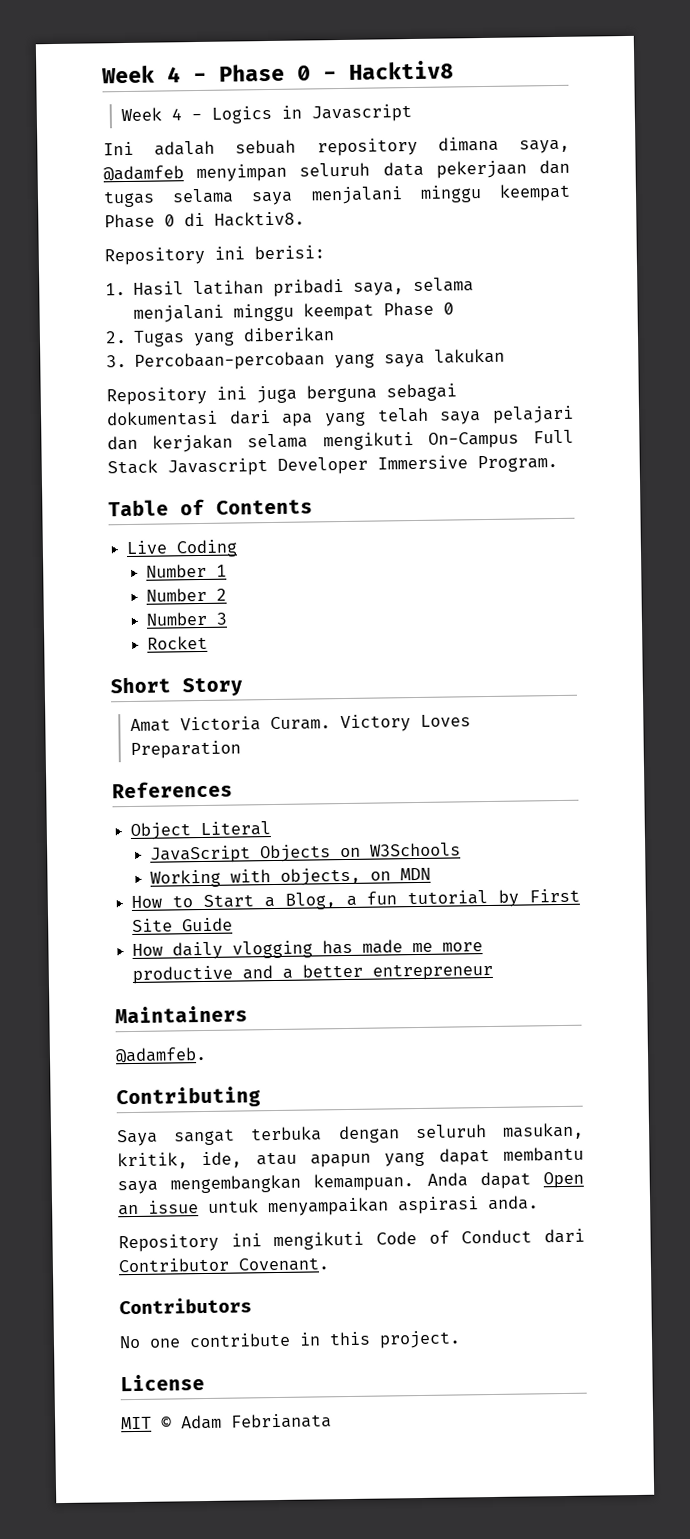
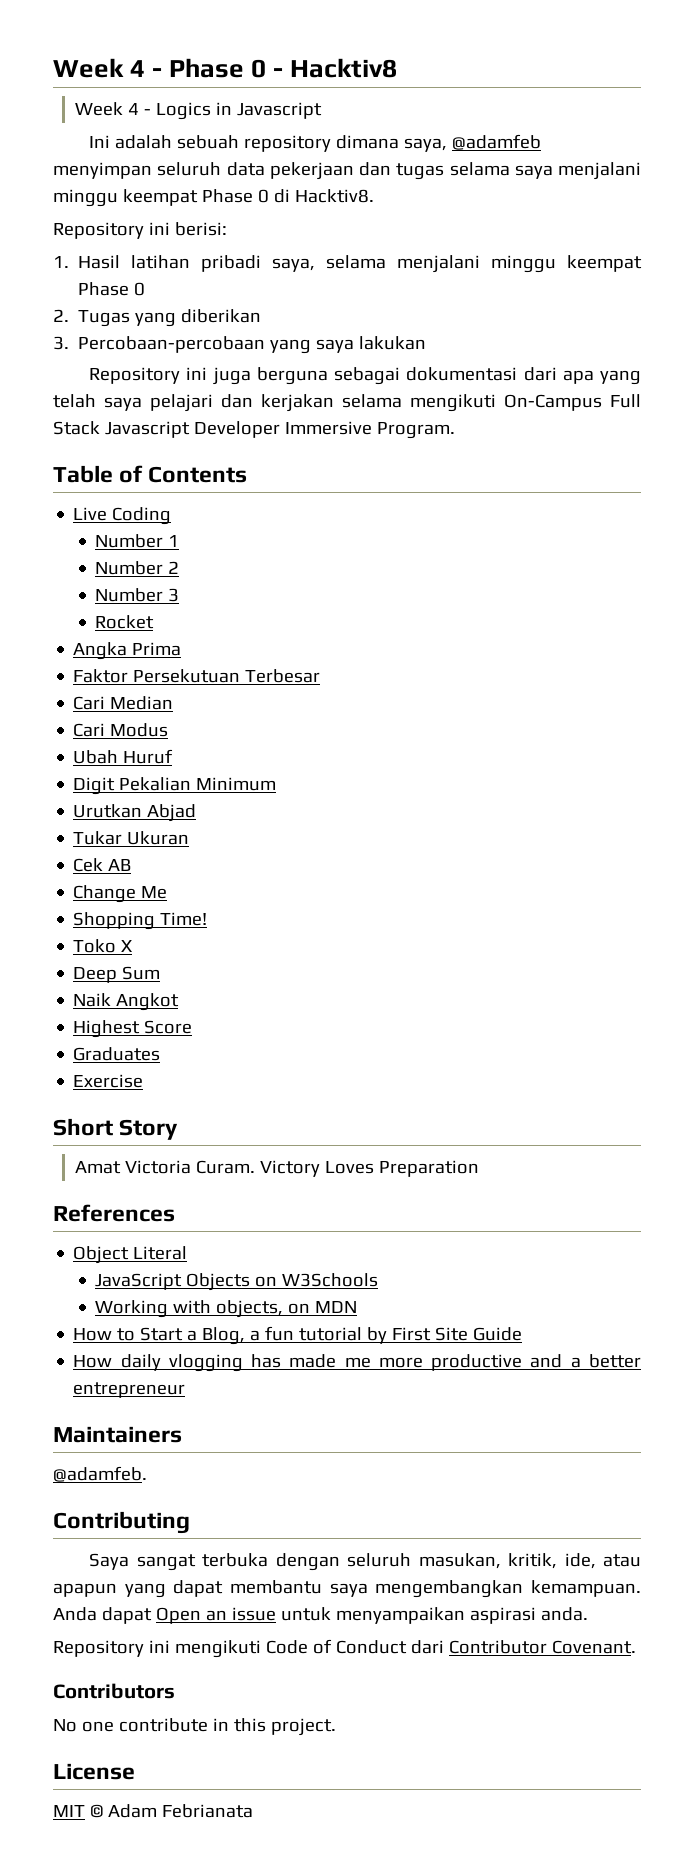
(208, 642) none -> [73,642,182,660] [73,669,321,683] [73,696,174,710] [73,723,169,737] [73,749,174,764] [73,777,277,795] [73,804,197,822] [73,831,190,845] [73,858,132,872] [73,885,168,903] [73,912,208,930] [73,939,134,953] [73,966,161,983] [73,993,180,1011] [73,1020,193,1038] [73,1047,161,1061] [73,1074,144,1088] // Angka Prima // Faktor Persekutuan Terbesar // Cari Median // Cari Modus // Ubah Huruf // Digit Pekalian Minimum // Urutkan Abjad // Tukar Ukuran // Cek AB // Change Me // Shopping Time! // Toko X // Deep Sum // Naik Angkot // Highest Score // Graduates // Exercise

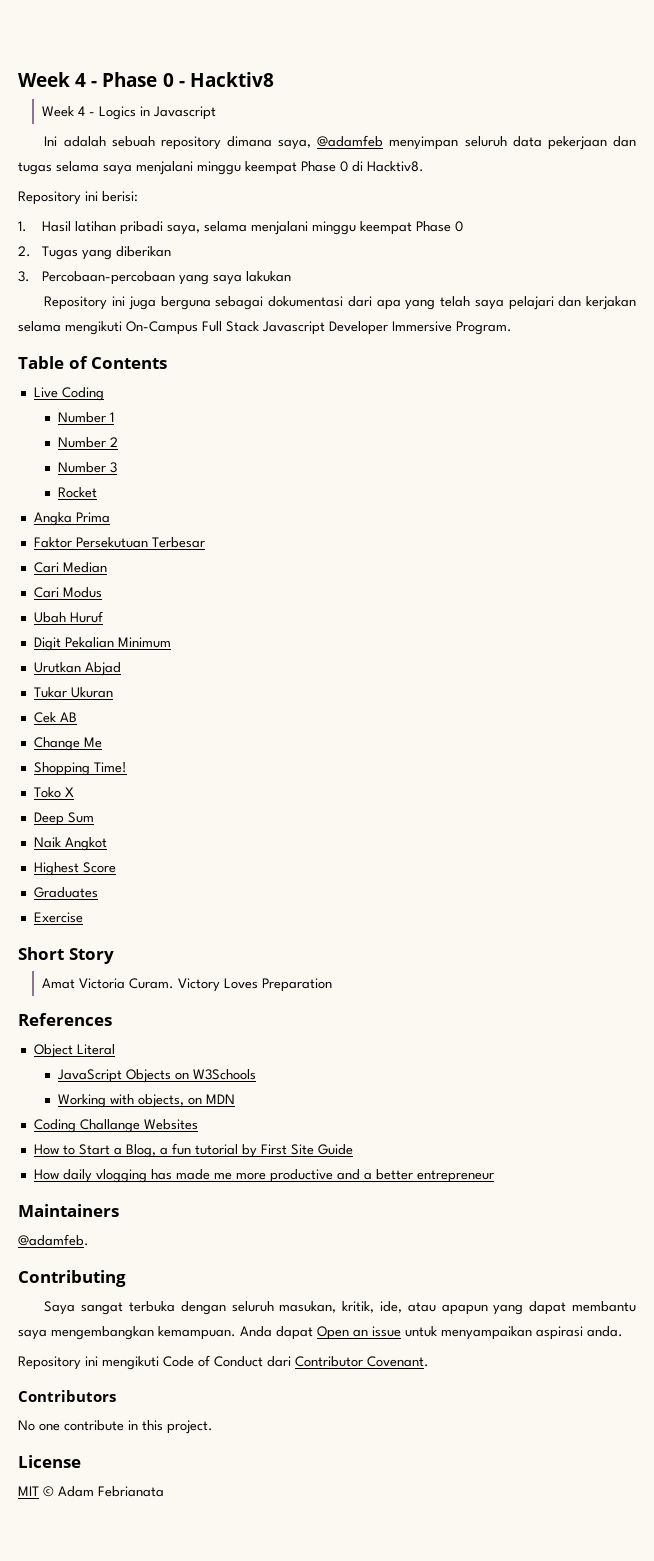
(358, 1307) none -> [33,1119,198,1133] // Coding Challange Websites

